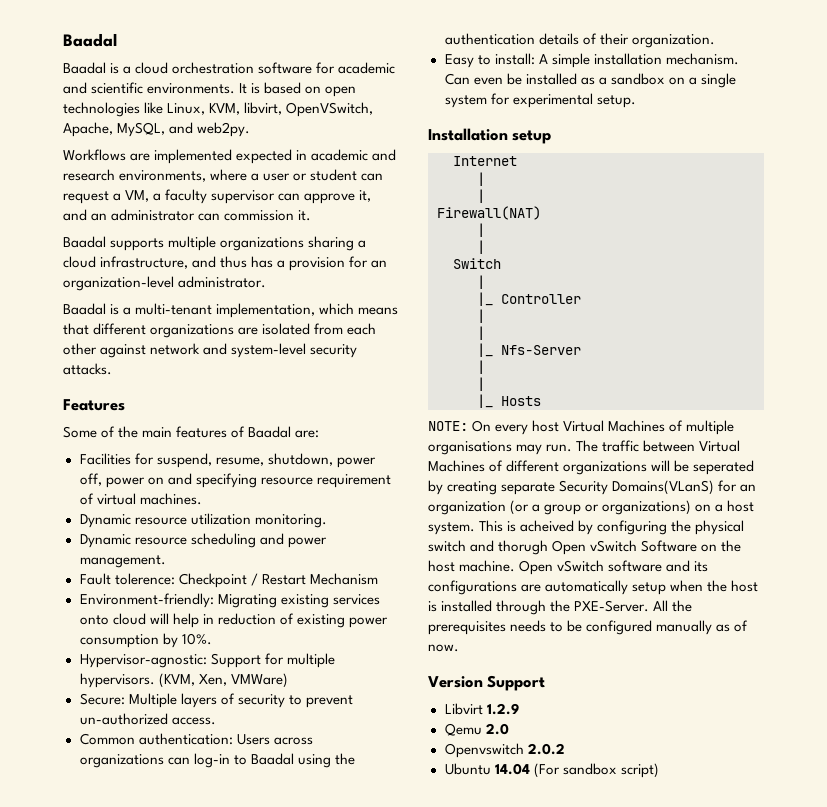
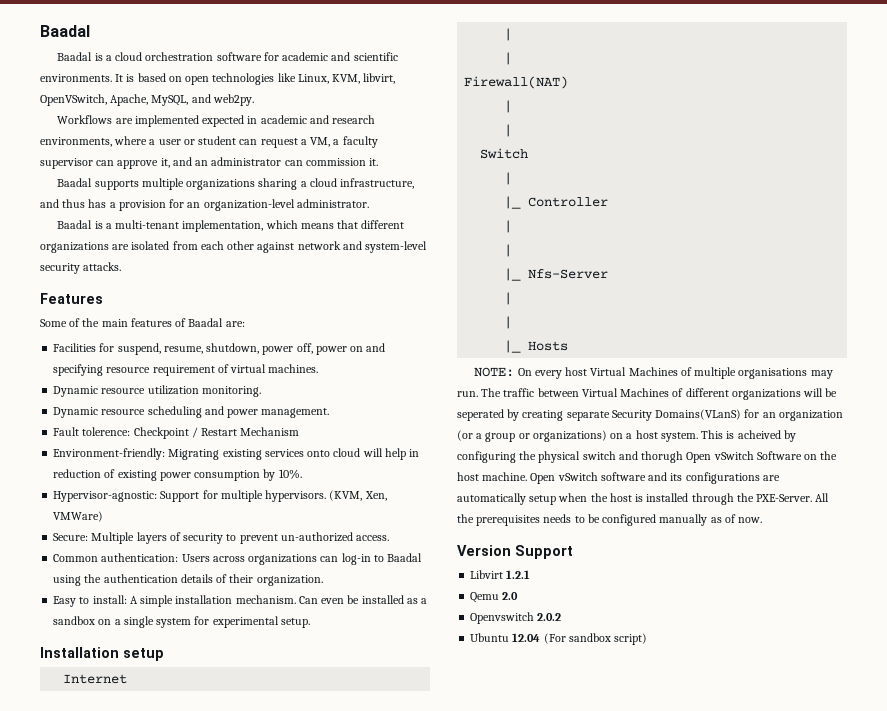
[486,703,519,715] 1.2.9 -> [506,570,531,579] 1.2.1
[494,763,530,775] 14.04 -> [512,633,541,642] 12.04

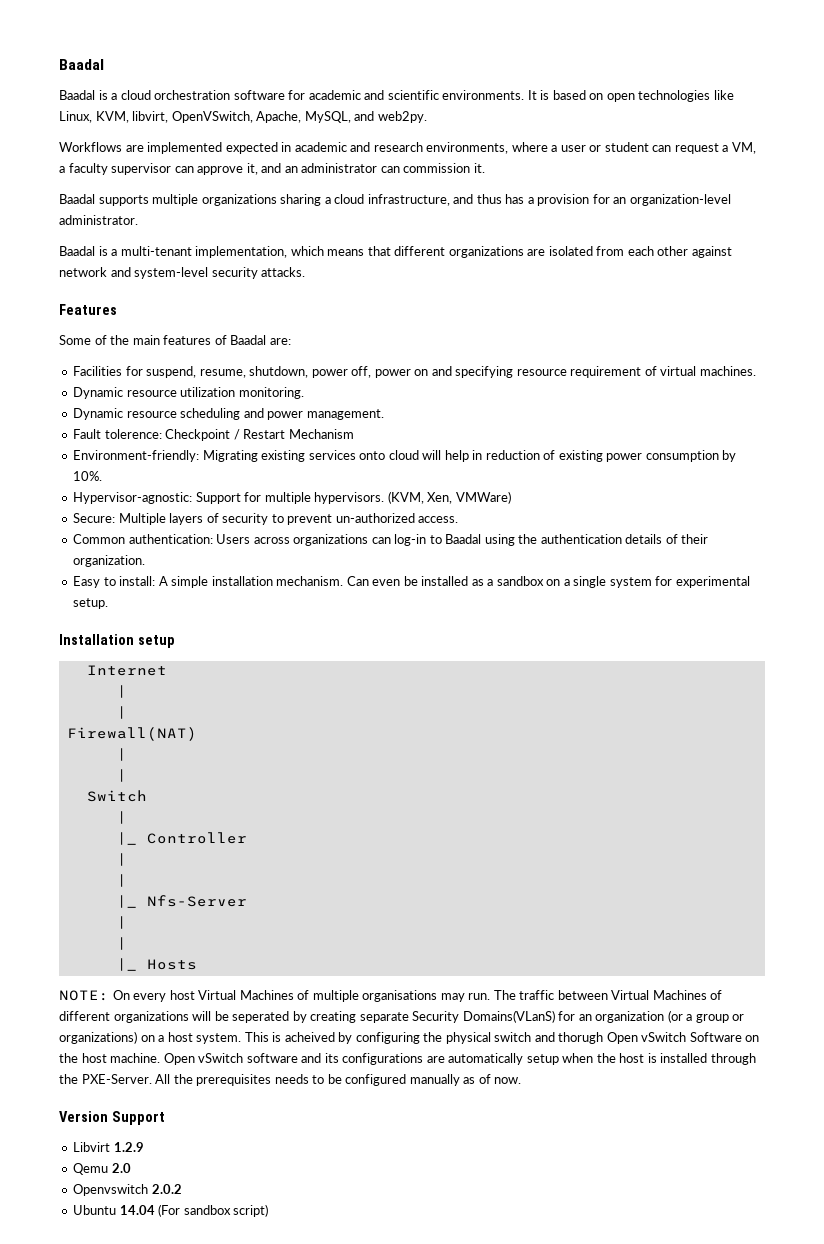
[506,570,531,579] 1.2.1 -> [113,1142,144,1152] 1.2.9
[512,633,541,642] 12.04 -> [119,1205,155,1215] 14.04

